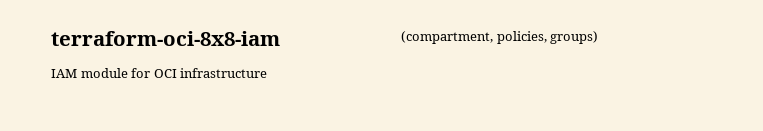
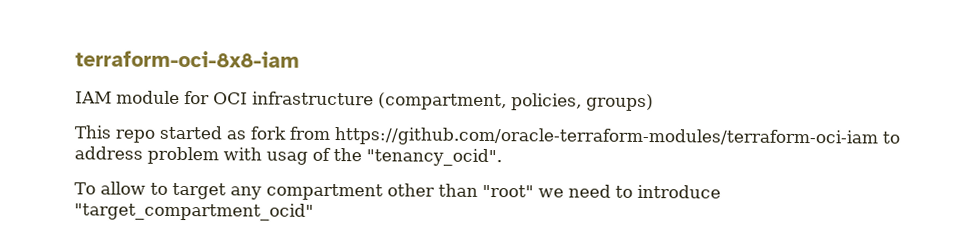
(599, 37) none -> [74,125,900,148] [74,146,502,167] [74,181,721,201] [74,202,314,221] // This repo started as fork from https://github.com/oracle-terraform-modules/terraform-oci-iam to address problem with usag of the "tenancy_ocid". // To allow to target any compartment other than "root" we need to introduce "target_compartment_ocid"

